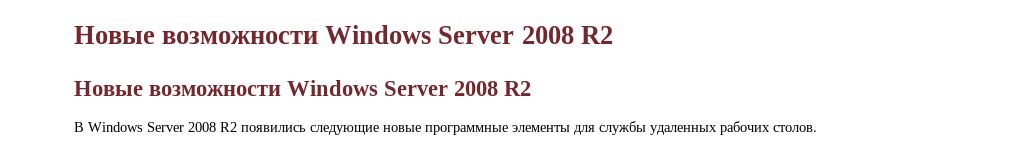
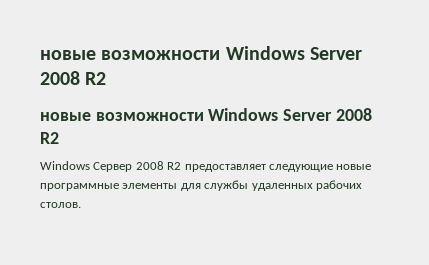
[74,25,613,44] [74,80,532,96] [74,122,306,132] Новые возможности Windows Server 2008 R2 // Новые возможности Windows Server 2008 R2 // В Windows Server 2008 R2 появились -> [40,46,362,60] [40,71,107,85] [40,108,372,121] [40,132,59,144] [40,161,266,172] новые возможности Windows Server 2008 R2 // новые возможности Windows Server 2008 R2 // Windows Сервер 2008 R2 предоставляет

